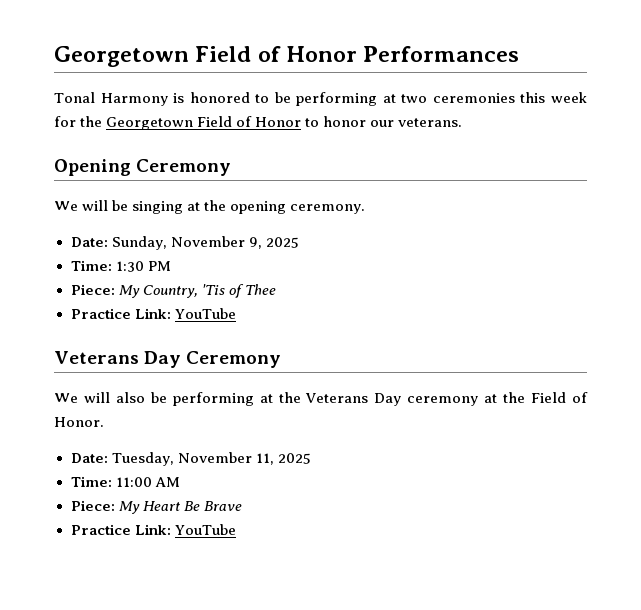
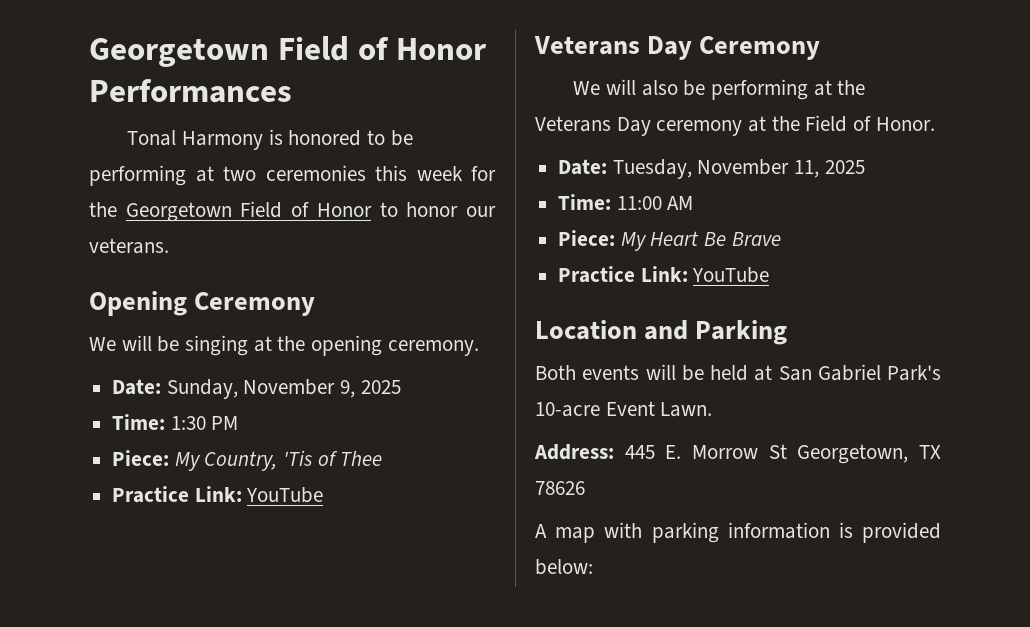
(236, 529) none -> [535,320,788,345] [535,364,941,381] [535,401,713,417] [534,444,941,464] [535,481,585,495] [535,522,941,543] [535,559,593,575] // Location and Parking // Both events will be held at San Gabriel Park's 10-acre Event Lawn. // Address: 445 E. Morrow St Georgetown, TX 78626 // A map with parking information is provided below:

